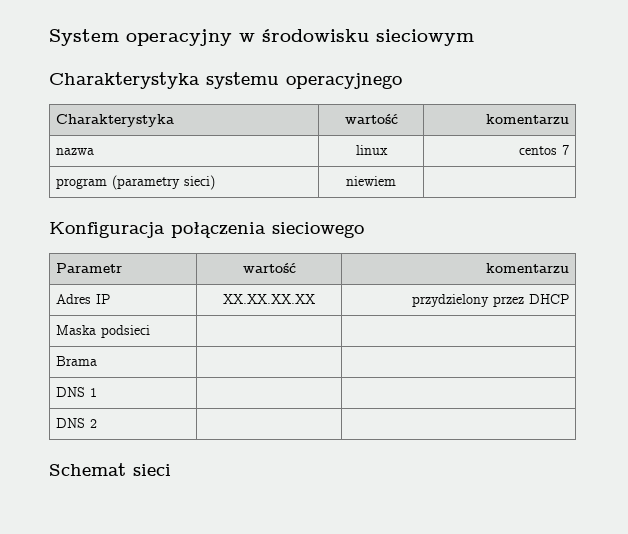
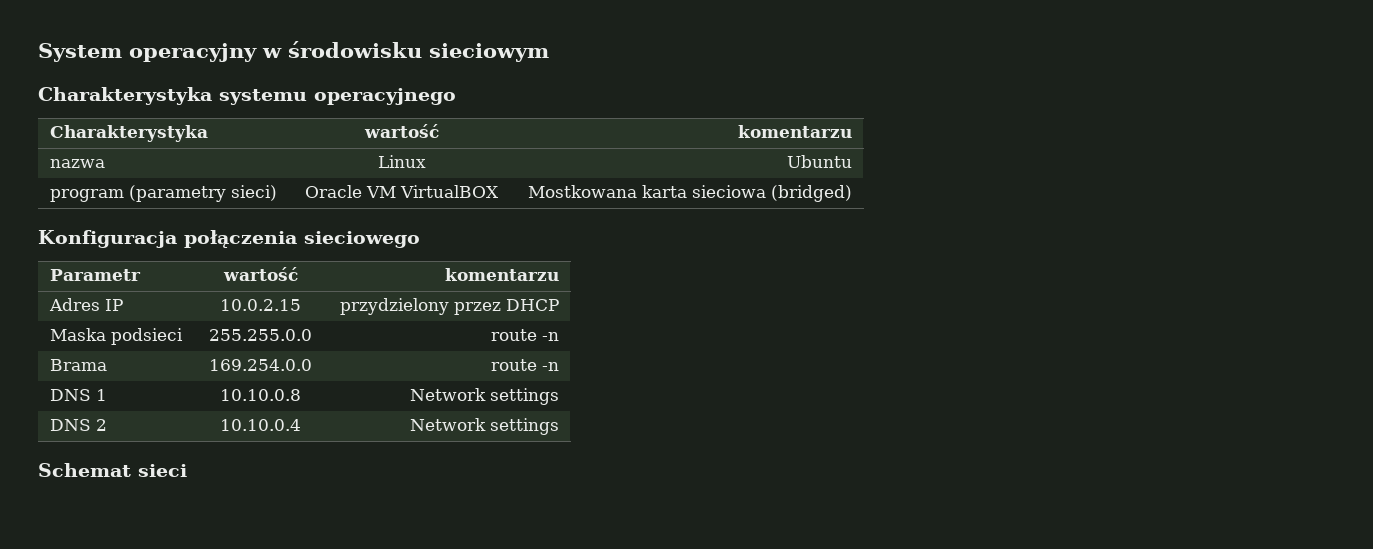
[355,145,388,155] [519,145,570,155] linux | centos 7 -> [377,155,426,168] [786,155,852,168] Linux | Ubuntu
[346,176,396,186] niewiem | -> [305,185,499,198] [527,185,852,202] Oracle VM VirtualBOX | Mostkowana karta sieciowa (bridged)
[222,294,315,304] XX.XX.XX.XX -> [220,299,301,311] 10.0.2.15
[55,356,97,366] | // Brama | | -> [209,329,312,341] [490,329,559,341] [50,359,108,371] [209,359,312,371] [490,359,559,371] 255.255.0.0 | route -n // Brama | 169.254.0.0 | route -n
(97, 392) | -> [220,389,301,401] [409,388,559,405] 10.10.0.8 | Network settings
(97, 423) | -> [220,419,301,431] [409,418,559,435] 10.10.0.4 | Network settings

